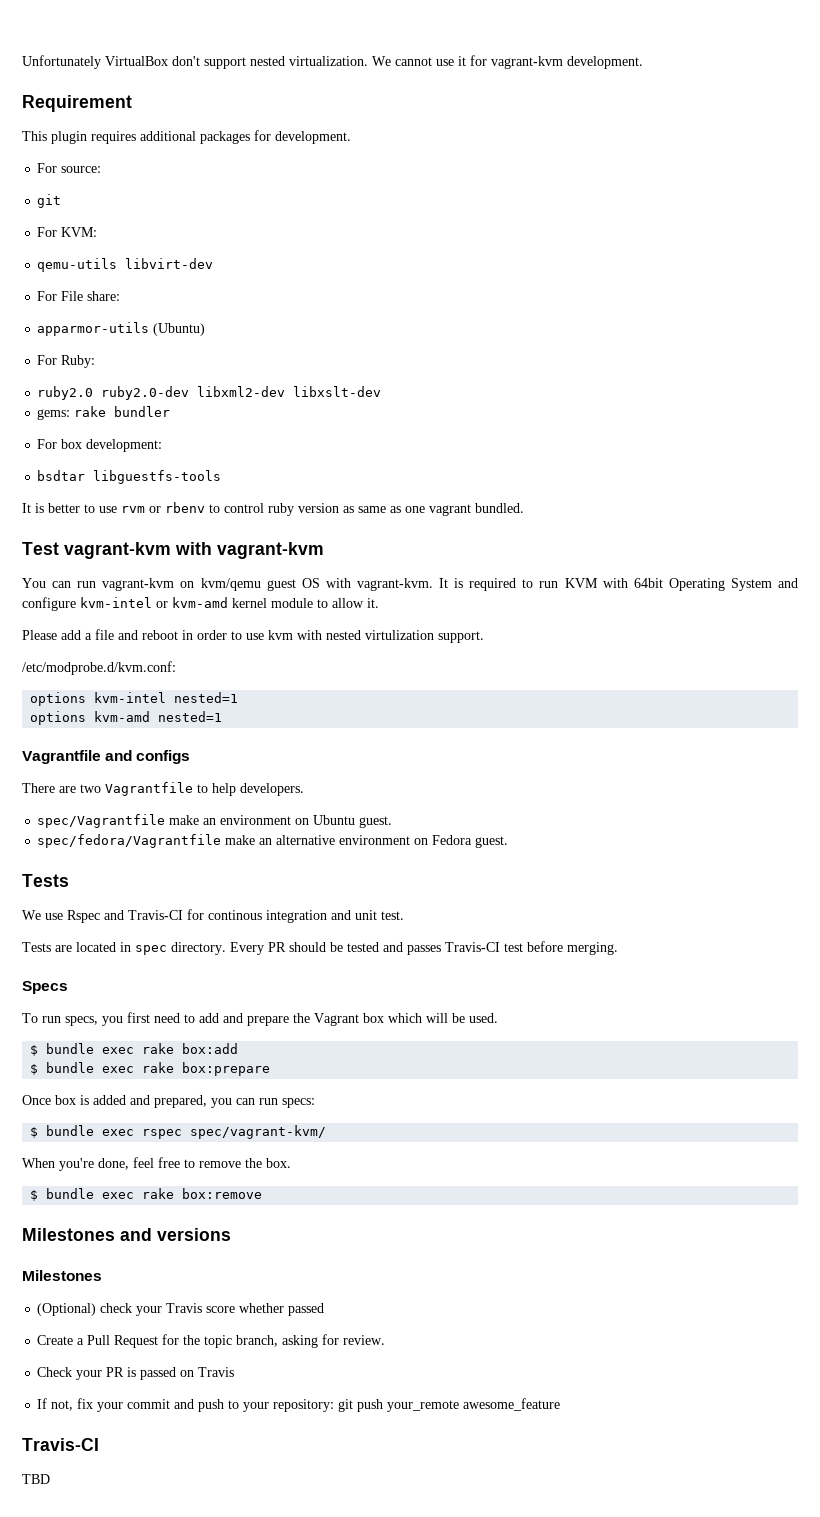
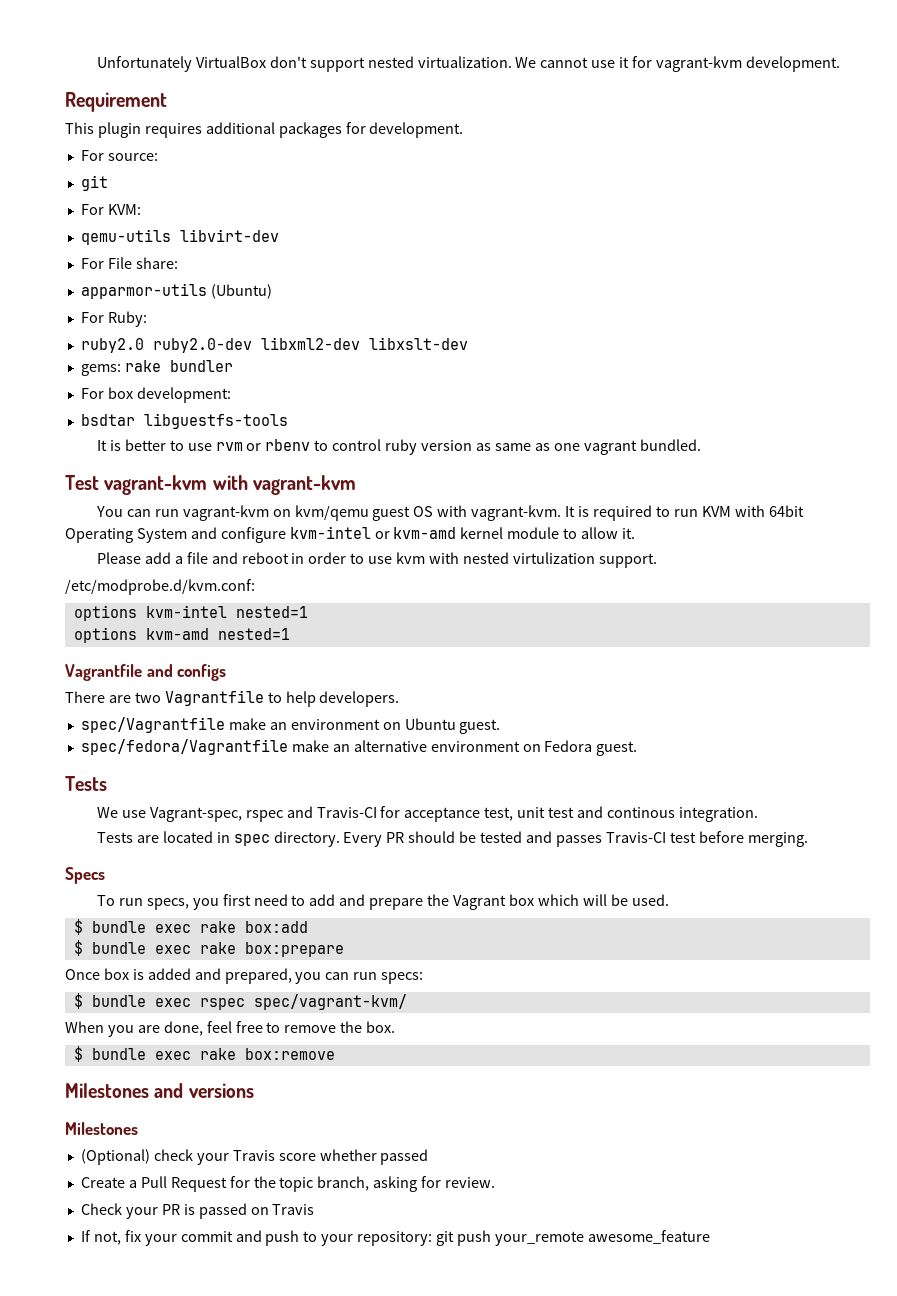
[67,910,100,923] Rspec -> [149,807,283,822] Vagrant-spec, rspec
[208,910,404,923] continous integration and unit test. -> [404,806,758,822] acceptance test, unit test and continous integration.
[59,1158,94,1171] you're -> [107,1025,160,1037] you are
[22,1438,99,1451] [22,1474,50,1484] // Travis-CI // TBD -> (710, 1237) none

